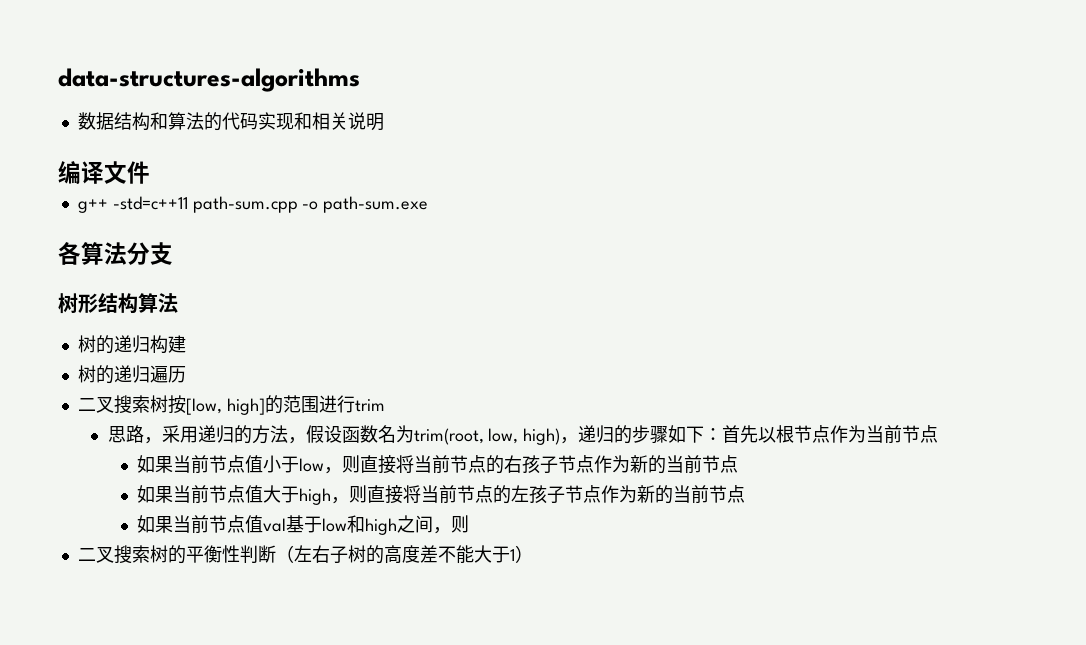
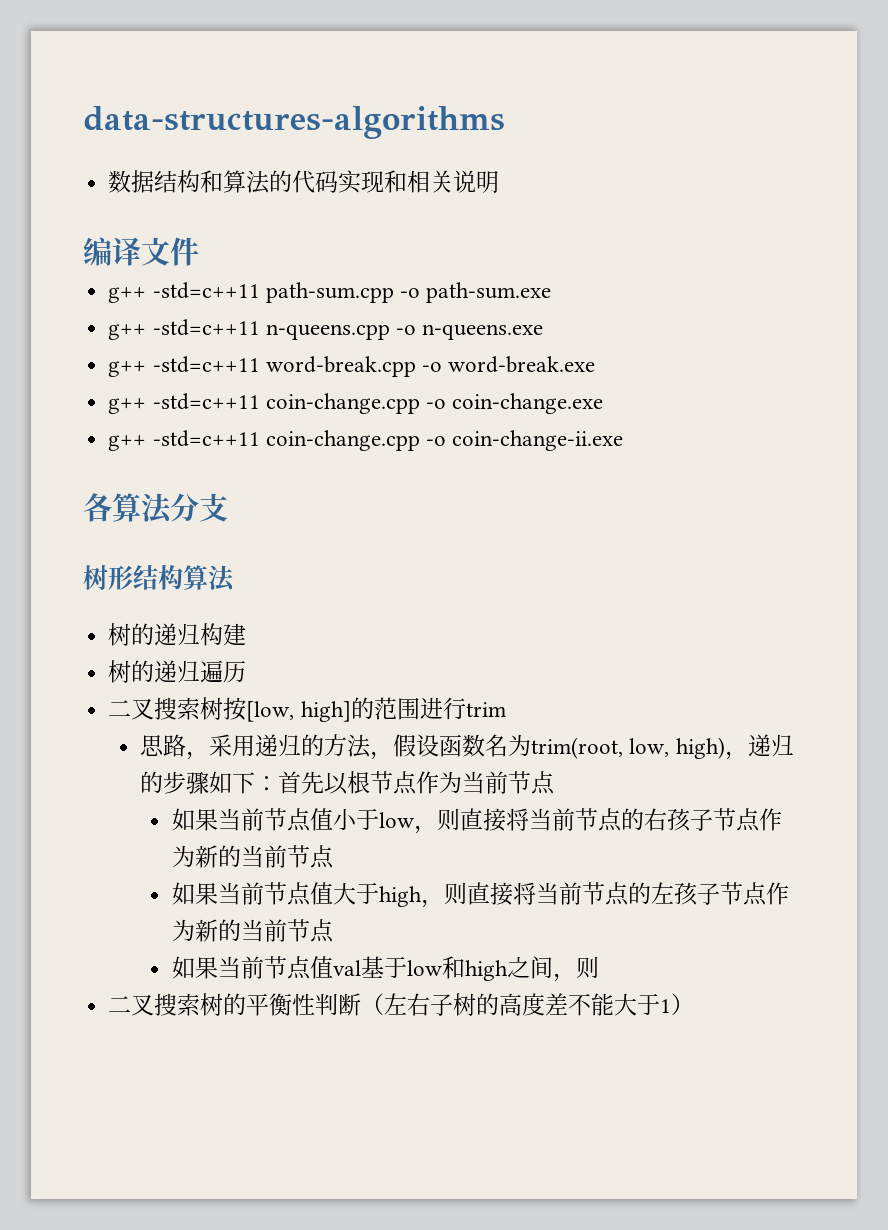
(429, 204) none -> [108,319,544,340] [108,356,596,377] [108,393,604,414] [108,430,624,451] // g++ -std=c++11 n-queens.cpp -o n-queens.exe // g++ -std=c++11 word-break.cpp -o word-break.exe // g++ -std=c++11 coin-change.cpp -o coin-change.exe // g++ -std=c++11 coin-change.cpp -o coin-change-ii.exe

